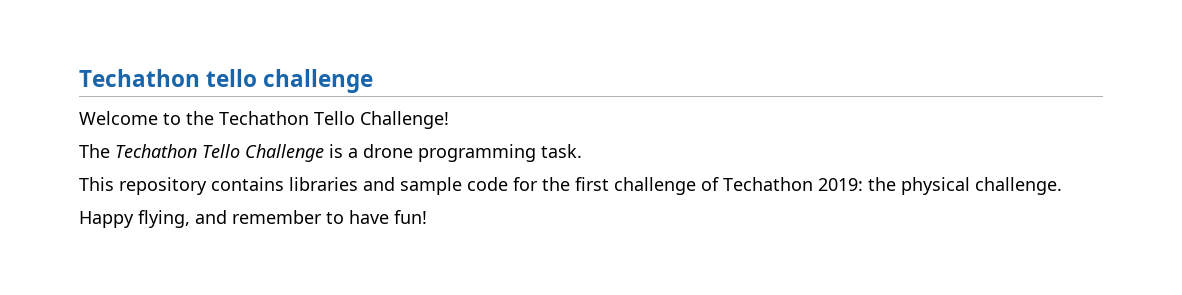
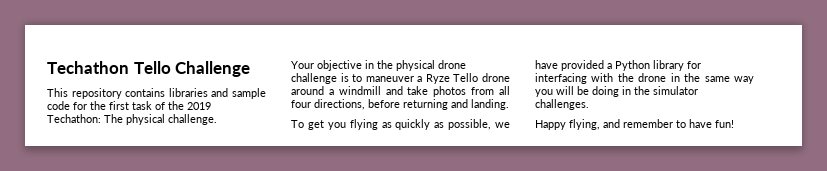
[79,69,374,93] [79,111,449,129] [79,144,582,162] Techathon tello challenge // Welcome to the Techathon Tello Challenge! // The Techathon Tello Challenge is a drone programming task. -> [47,61,251,77] Techathon Tello Challenge
[614,177,1062,195] challenge of Techathon 2019: the physical challenge. -> [132,101,211,110] [47,114,217,125] [291,60,466,71] [291,73,510,84] [291,86,510,97] [291,99,509,110] [291,119,510,130] [535,60,701,71] [535,73,754,84] [535,86,698,97] [535,99,589,110] task of the 2019 Techathon: The physical challenge. // Your objective in the physical drone challenge is to maneuver a Ryze Tello drone around a windmill and take photos from all four directions, before returning and landing. // To get you flying as quickly as possible, we have provided a Python library for interfacing with the drone in the same way you will be doing in the simulator challenges.

